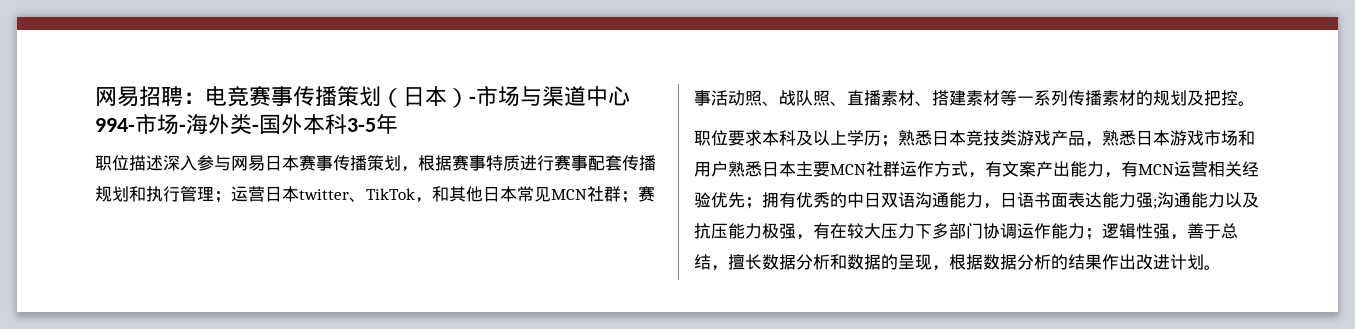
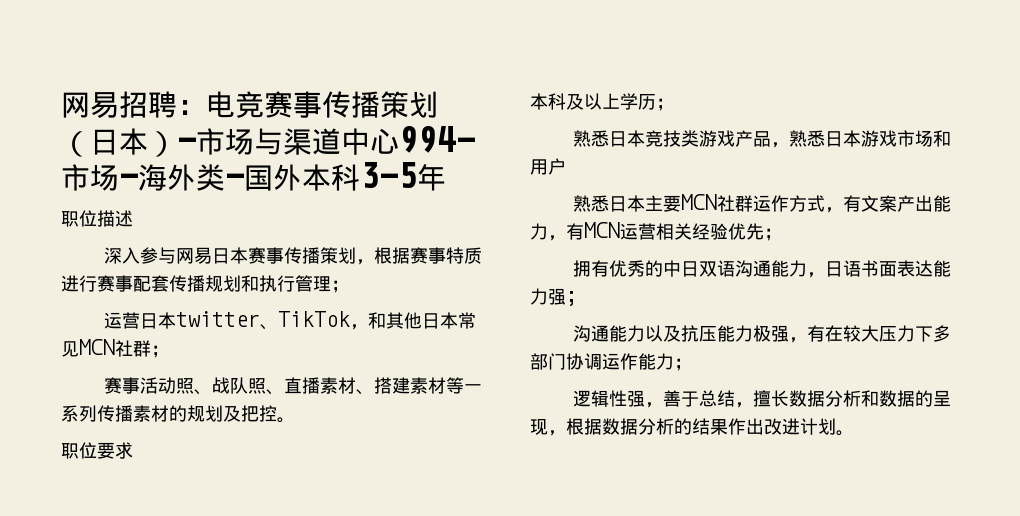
(163, 163) none -> (133, 218) //
(231, 197) none -> (349, 286) //
(638, 197) none -> (169, 351) //
(762, 138) none -> (133, 450) //
(898, 141) none -> (674, 104) //
(728, 169) none -> (566, 166) //
(762, 203) none -> (782, 234) //
(1157, 204) none -> (578, 298) //
(1102, 234) none -> (692, 364) //

